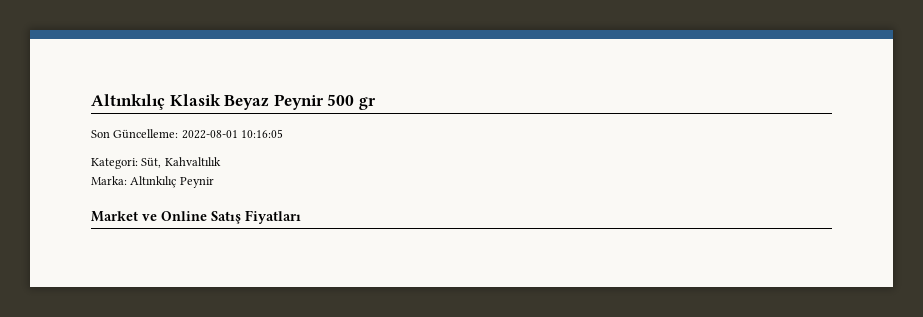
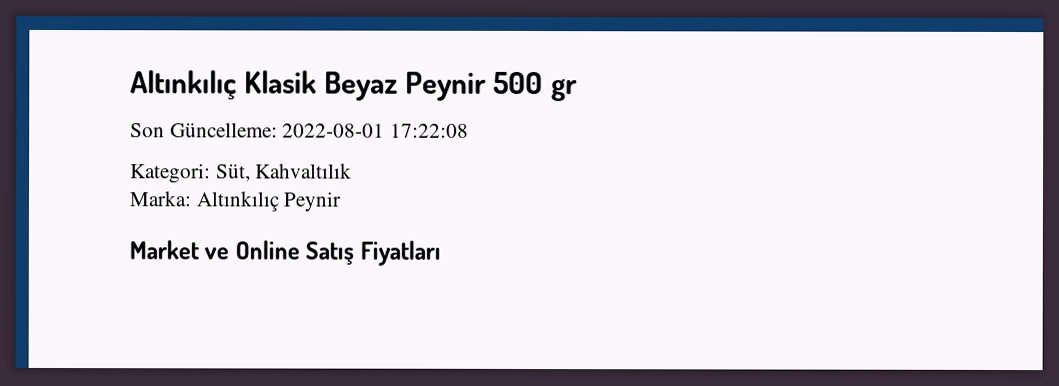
[241,129,284,138] 10:16:05 -> [390,123,470,138] 17:22:08

